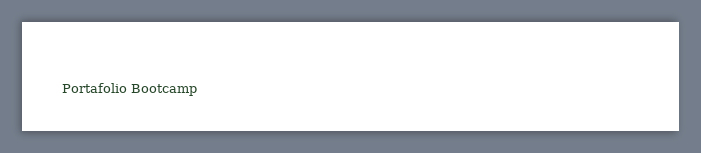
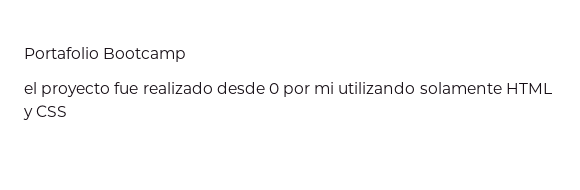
(197, 90) none -> [24,82,552,97] [23,105,68,120] // el proyecto fue realizado desde 0 por mi utilizando solamente HTML y CSS

